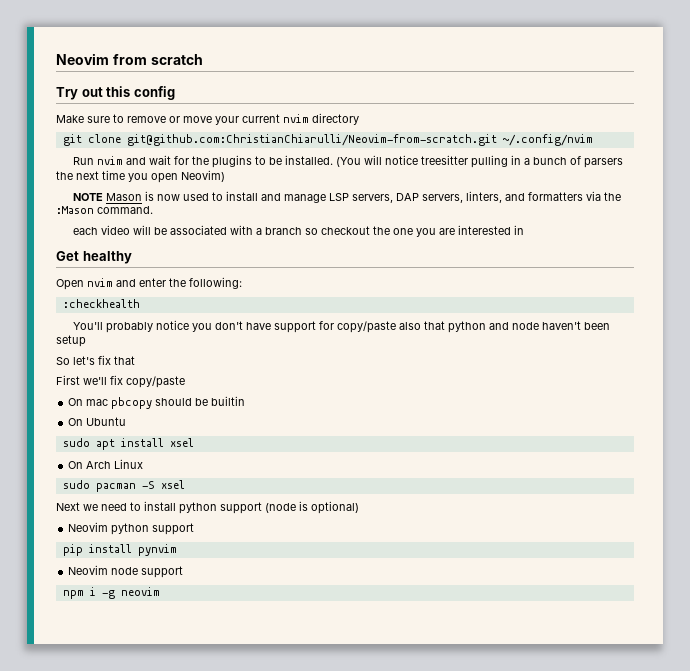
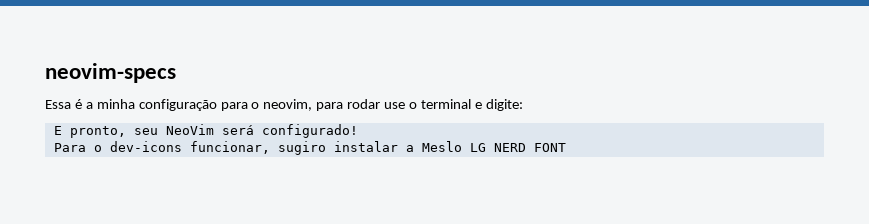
[56,53,203,65] [56,86,175,100] [56,113,359,125] [62,134,593,146] [73,155,624,168] [56,170,225,183] [73,191,622,203] [56,206,153,214] [73,225,525,237] [56,251,132,264] [56,277,242,290] [62,299,140,308] [73,320,611,333] [56,335,86,347] [56,355,135,365] [56,375,185,388] [68,396,246,409] [68,417,127,426] [62,438,194,450] [68,459,144,469] [62,480,185,492] [56,501,359,514] [68,522,195,535] [62,544,177,556] [68,565,184,578] [62,587,160,599] Neovim from scratch // Try out this config // Make sure to remove or move your current nvim directory // git clone git@github.com:ChristianChiarulli/Neovim-from-scratch.git ~/.config/nvim // Run nvim and wait for the plugins to be installed. (You will notice treesitter pulling in a bunch of parsers the next time you open Neovim) // NOTE Mason is now used to install and manage LSP servers, DAP servers, linters, and formatters via the :Mason command. // each video will be associated with a branch so checkout the one you are interested in // Get healthy // Open nvim and enter the following: // :checkhealth // You'll probably notice you don't have support for copy/paste also that python and node haven't been setup // So let's fix that // First we'll fix copy/paste // On mac pbcopy should be builtin // On Ubuntu // sudo apt install xsel // On Arch Linux // sudo pacman -S xsel // Next we need to install python support (node is optional) // Neovim python support // pip install pynvim // Neovim node support // npm i -g neovim -> [45,63,176,83] [45,99,523,111] [53,124,358,138] [53,141,566,155] neovim-specs // Essa é a minha configuração para o neovim, para rodar use o terminal e digite: // E pronto, seu NeoVim será configurado! // Para o dev-icons funcionar, sugiro instalar a Meslo LG NERD FONT

